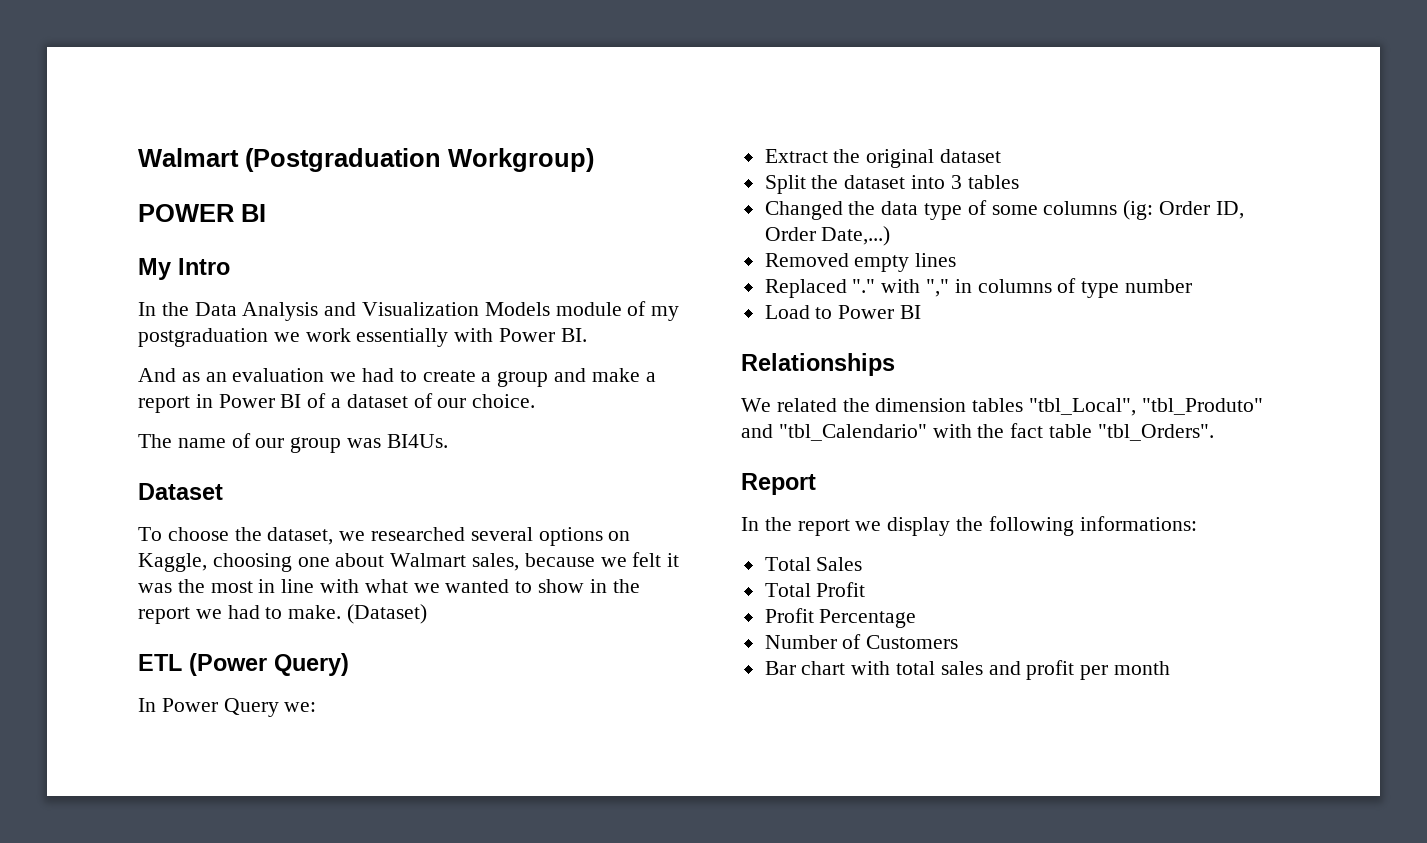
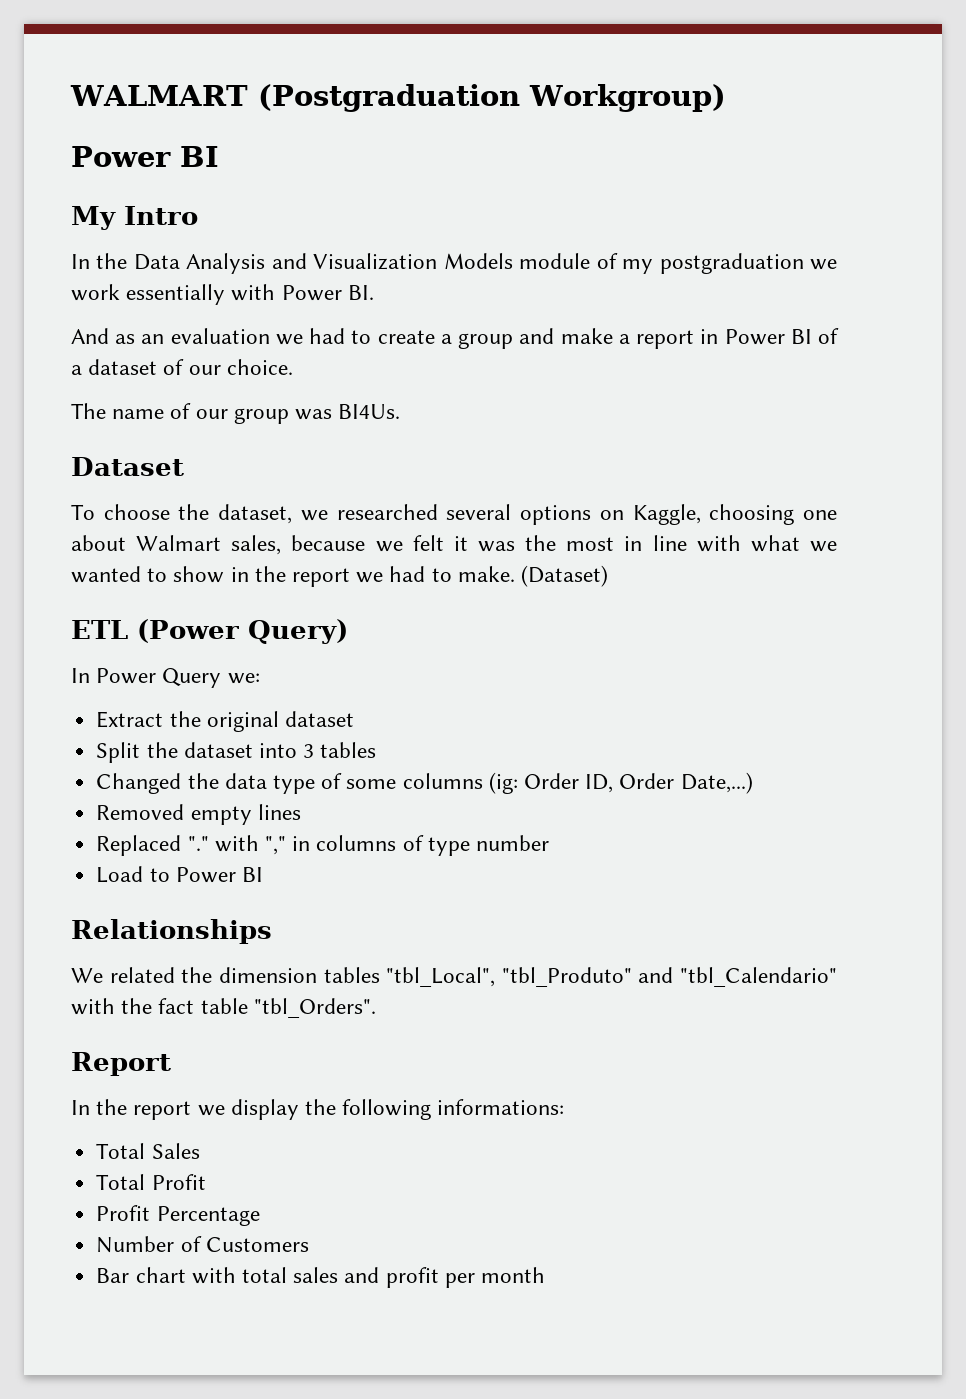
[138,148,239,167] Walmart -> [70,85,248,106] WALMART
[138,204,234,222] POWER -> [71,146,171,167] Power

